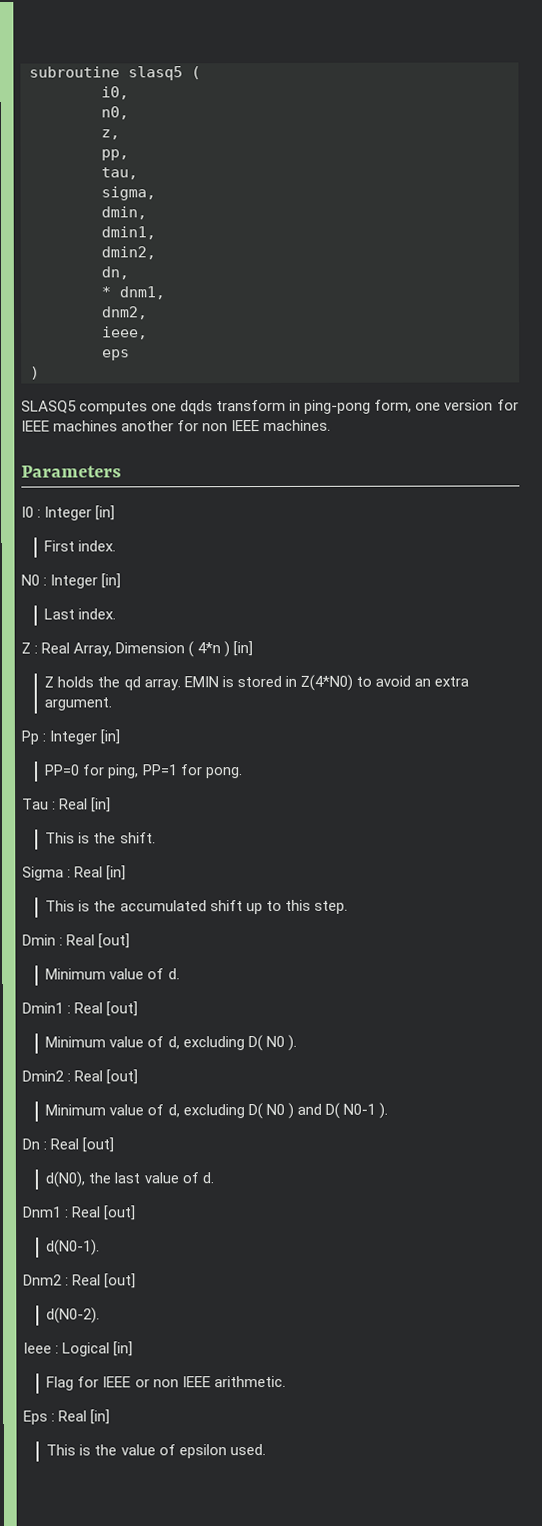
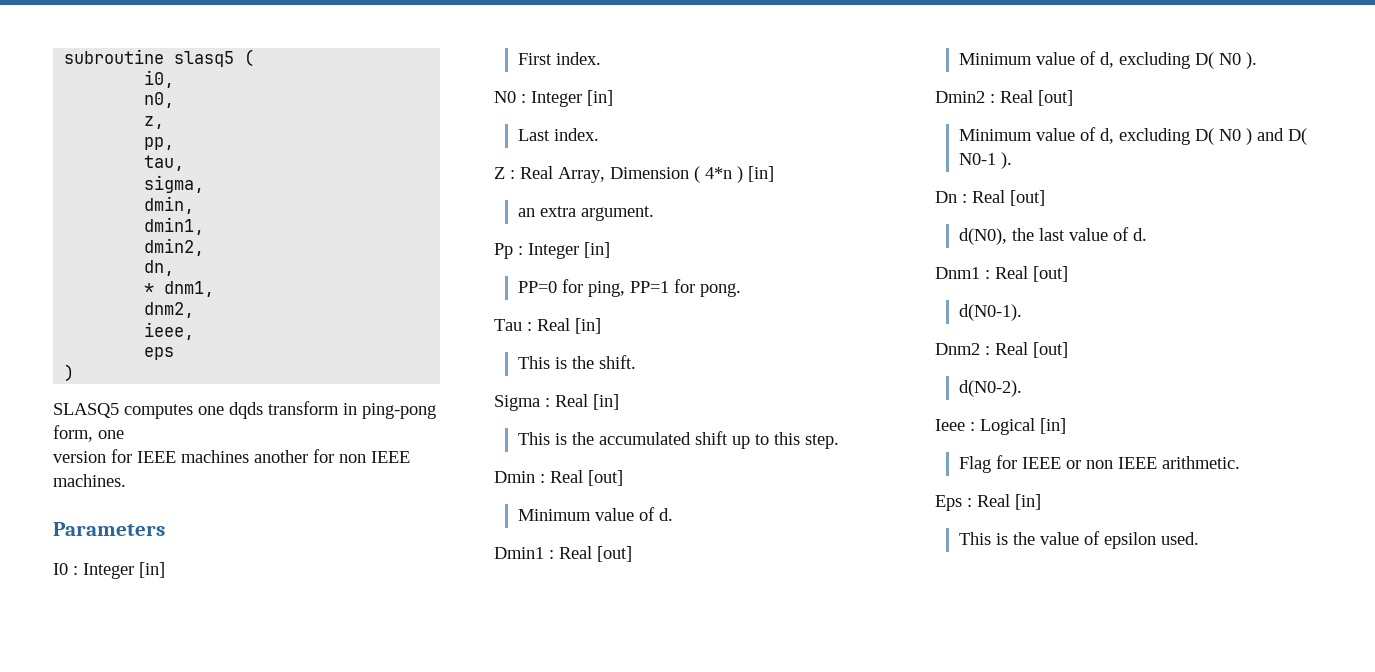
(442, 406) none -> (124, 434) //
[44,674,411,691] Z holds the qd array. EMIN is stored in Z(4*N0) to avoid -> (774, 174) none

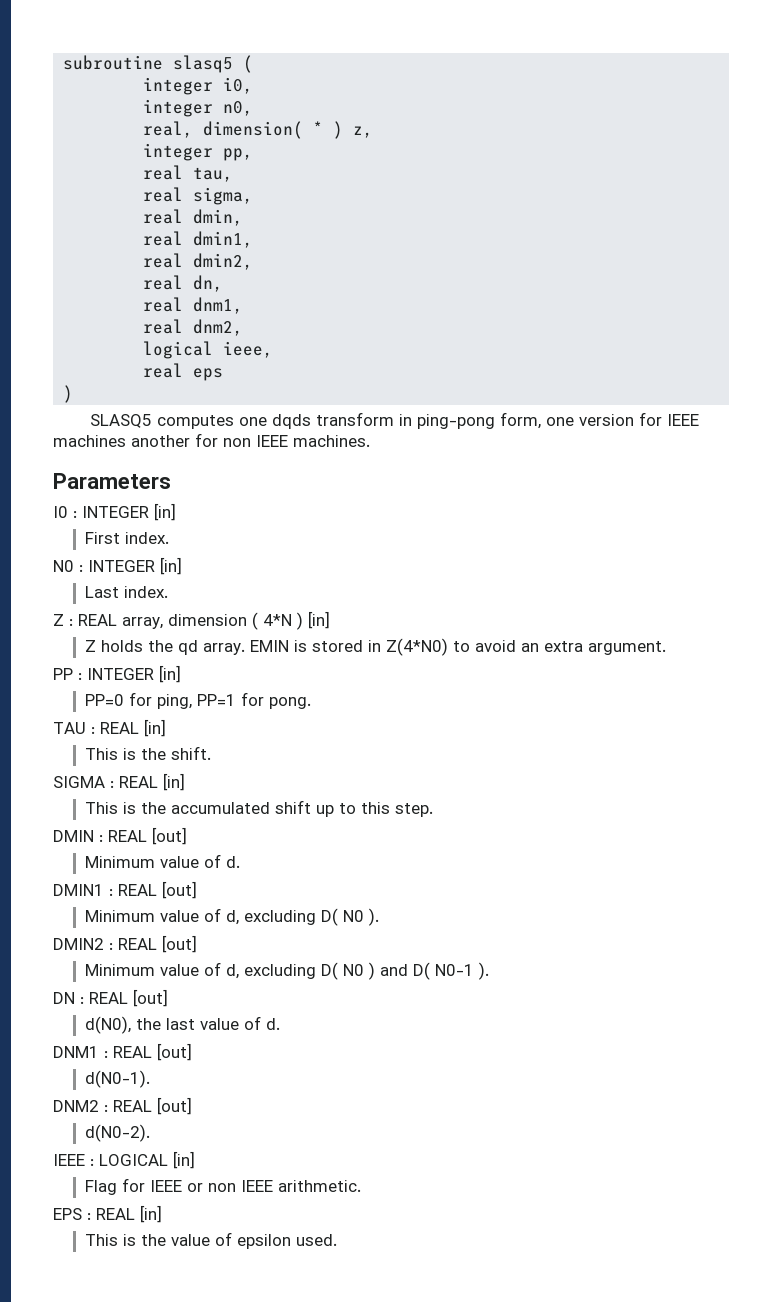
(255, 58) none -> [143,77,214,95] integer
(175, 79) none -> [143,99,214,117] integer
(175, 100) none -> [143,121,344,139] real, dimension( * )
(165, 122) none -> [143,143,214,161] integer
(175, 143) none -> [143,165,184,180] real
(185, 163) none -> [143,187,184,202] real
(205, 184) none -> [143,209,184,224] real
(195, 205) none -> [143,231,184,246] real
(205, 226) none -> [143,253,184,268] real
(205, 247) none -> [143,275,184,290] real
[144,283,155,294] * -> [143,297,184,312] real
(215, 289) none -> [143,319,184,334] real
(195, 310) none -> [143,341,214,359] logical
(195, 331) none -> [143,363,184,378] real
(124, 434) // -> (575, 421) none
[83,563,134,579] Integer -> [82,506,149,518] INTEGER
[531,91,582,107] Integer -> [88,560,155,572] INTEGER
[520,166,774,183] Real Array, Dimension ( 4*n ) [in] // -> [78,611,330,630] [85,638,517,656] REAL array, dimension ( 4*N ) [in] // Z holds the qd array. EMIN is stored in Z(4*N0) to avoid
[494,243,579,259] Pp : Integer -> [53,668,154,680] PP : INTEGER
[494,318,570,331] Tau : Real -> [53,722,139,734] TAU : REAL
[494,394,588,411] Sigma : Real -> [53,776,158,788] SIGMA : REAL
[494,470,583,483] Dmin : Real -> [53,830,147,842] DMIN : REAL
[494,546,592,559] Dmin1 : Real -> [53,884,157,896] DMIN1 : REAL
[935,90,1033,103] Dmin2 : Real -> [53,938,157,950] DMIN2 : REAL
[935,190,1005,203] Dn : Real -> [53,992,128,1004] DN : REAL
[935,266,1028,279] Dnm1 : Real -> [53,1046,152,1058] DNM1 : REAL
[935,342,1028,355] Dnm2 : Real -> [53,1100,152,1112] DNM2 : REAL
[935,418,1035,435] Ieee : Logical -> [53,1154,168,1166] IEEE : LOGICAL
[935,494,1010,511] Eps : Real -> [53,1208,135,1220] EPS : REAL

